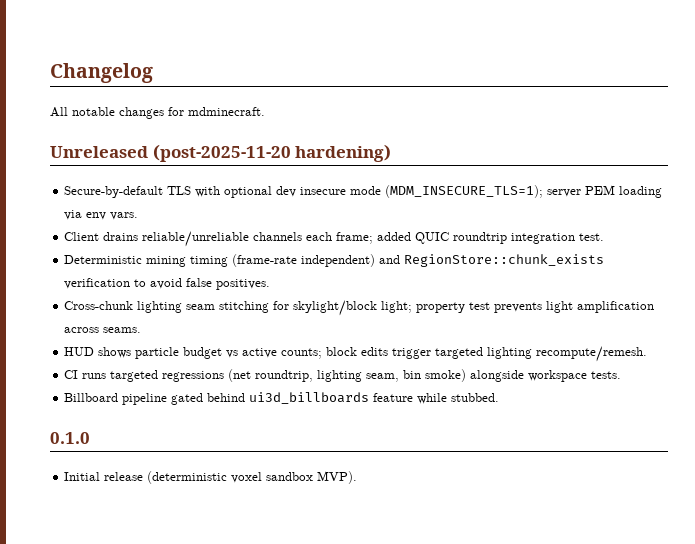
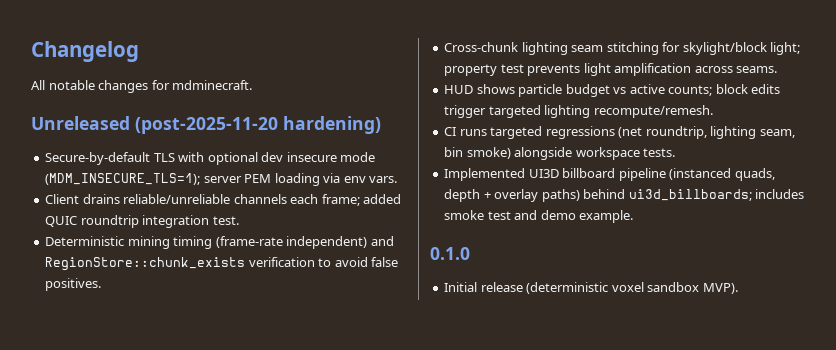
[64,392,500,405] Billboard pipeline gated behind ui3d_billboards feature while stubbed. -> [444,168,775,181] [444,189,805,202] [444,210,634,223] Implemented UI3D billboard pipeline (instanced quads, depth + overlay paths) behind ui3d_billboards; includes smoke test and demo example.

